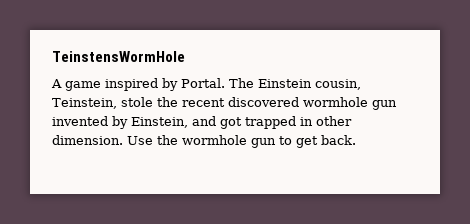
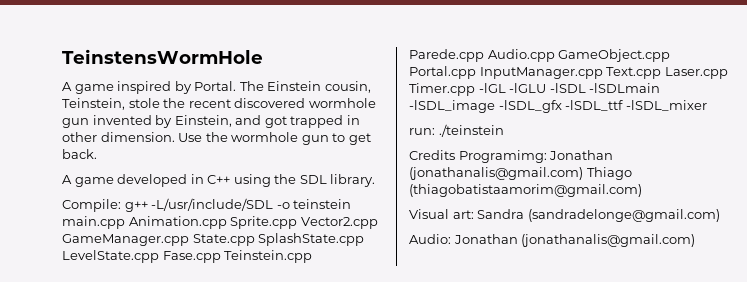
(356, 140) none -> [62,174,376,187] [62,198,352,212] [62,216,378,229] [62,233,365,246] [62,250,313,263] [409,49,671,62] [409,66,728,79] [409,83,661,96] [409,100,707,113] [409,124,504,137] [409,150,614,163] [409,167,632,180] [409,184,642,197] [409,209,720,222] [409,234,696,247] // A game developed in C++ using the SDL library. // Compile: g++ -L/usr/include/SDL -o teinstein main.cpp Animation.cpp Sprite.cpp Vector2.cpp GameManager.cpp State.cpp SplashState.cpp LevelState.cpp Fase.cpp Teinstein.cpp Parede.cpp Audio.cpp GameObject.cpp Portal.cpp InputManager.cpp Text.cpp Laser.cpp Timer.cpp -lGL -lGLU -lSDL -lSDLmain -lSDL_image -lSDL_gfx -lSDL_ttf -lSDL_mixer // run: ./teinstein // Credits Programimg: Jonathan (jonathanalis@gmail.com) Thiago (thiagobatistaamorim@gmail.com) // Visual art: Sandra (sandradelonge@gmail.com) // Audio: Jonathan (jonathanalis@gmail.com)

